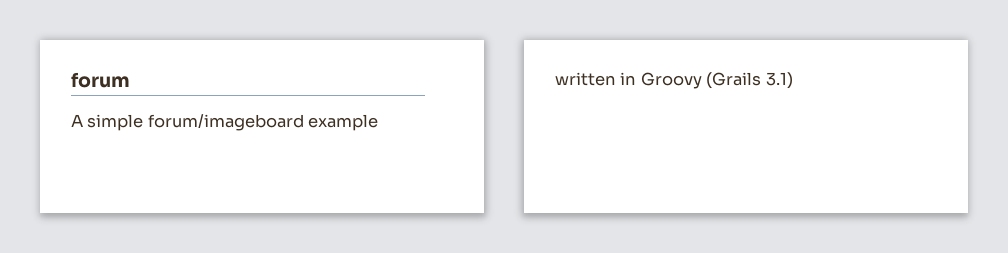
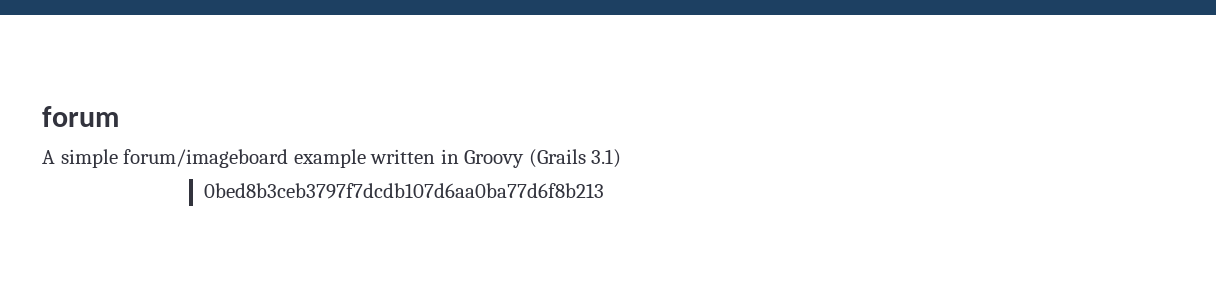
(793, 80) none -> [203,183,604,199] // 0bed8b3ceb3797f7dcdb107d6aa0ba77d6f8b213

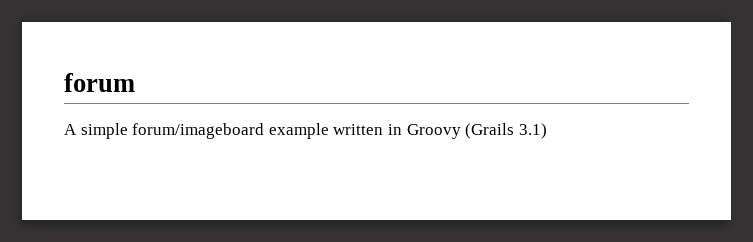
[203,183,604,199] // 0bed8b3ceb3797f7dcdb107d6aa0ba77d6f8b213 -> (547, 131) none

